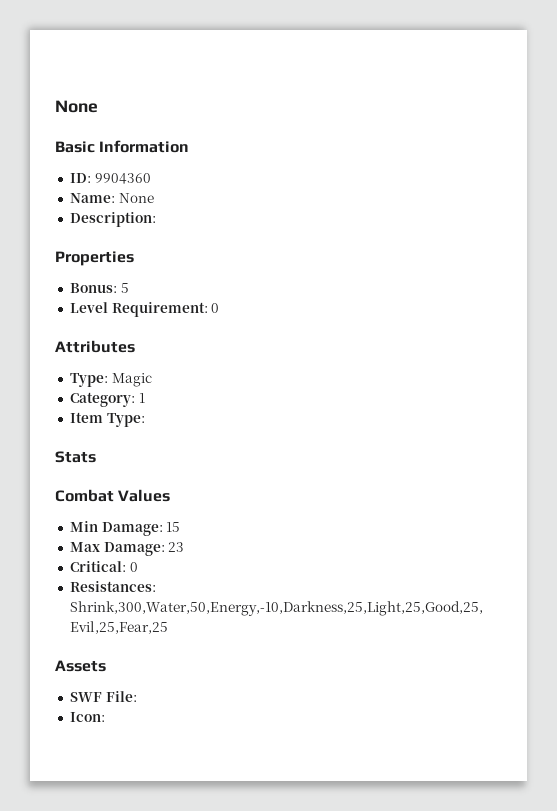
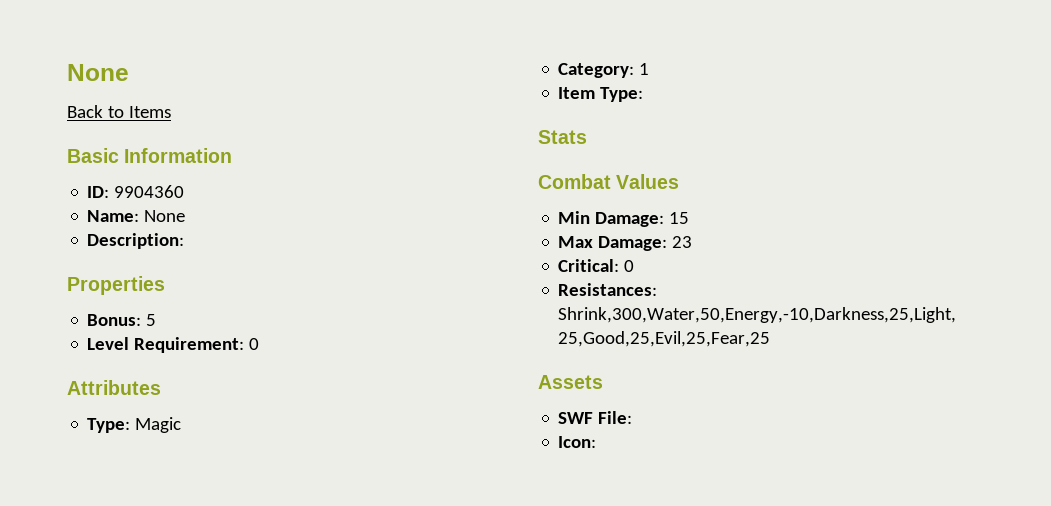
[55,100,98,113] None -> [67,64,129,81] [67,105,171,118] None // Back to Items

